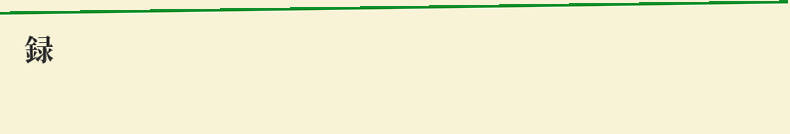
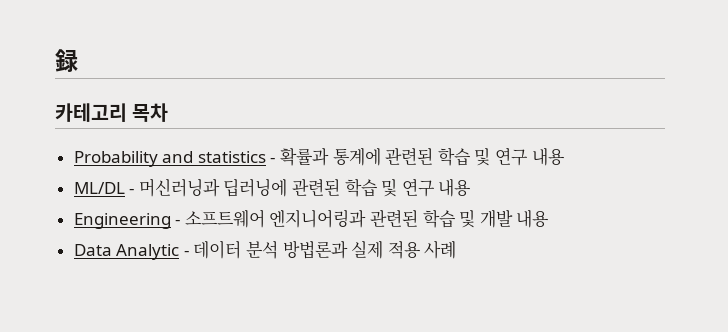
(54, 49) none -> [55,103,169,122] [73,147,565,167] [73,178,472,197] [73,209,550,229] [73,240,457,260] // 카테고리 목차 // Probability and statistics - 확률과 통계에 관련된 학습 및 연구 내용 // ML/DL - 머신러닝과 딥러닝에 관련된 학습 및 연구 내용 // Engineering - 소프트웨어 엔지니어링과 관련된 학습 및 개발 내용 // Data Analytic - 데이터 분석 방법론과 실제 적용 사례

